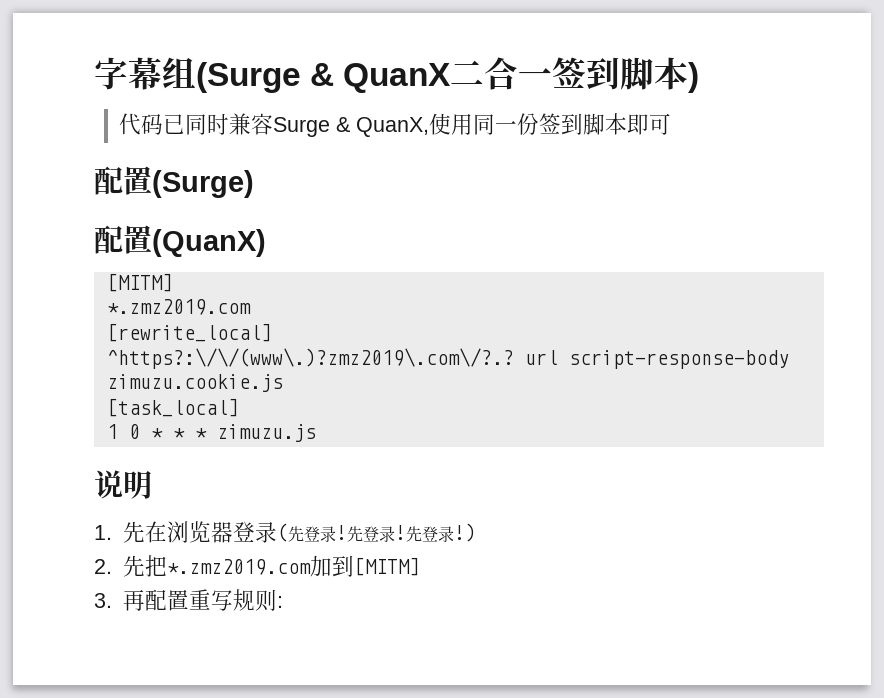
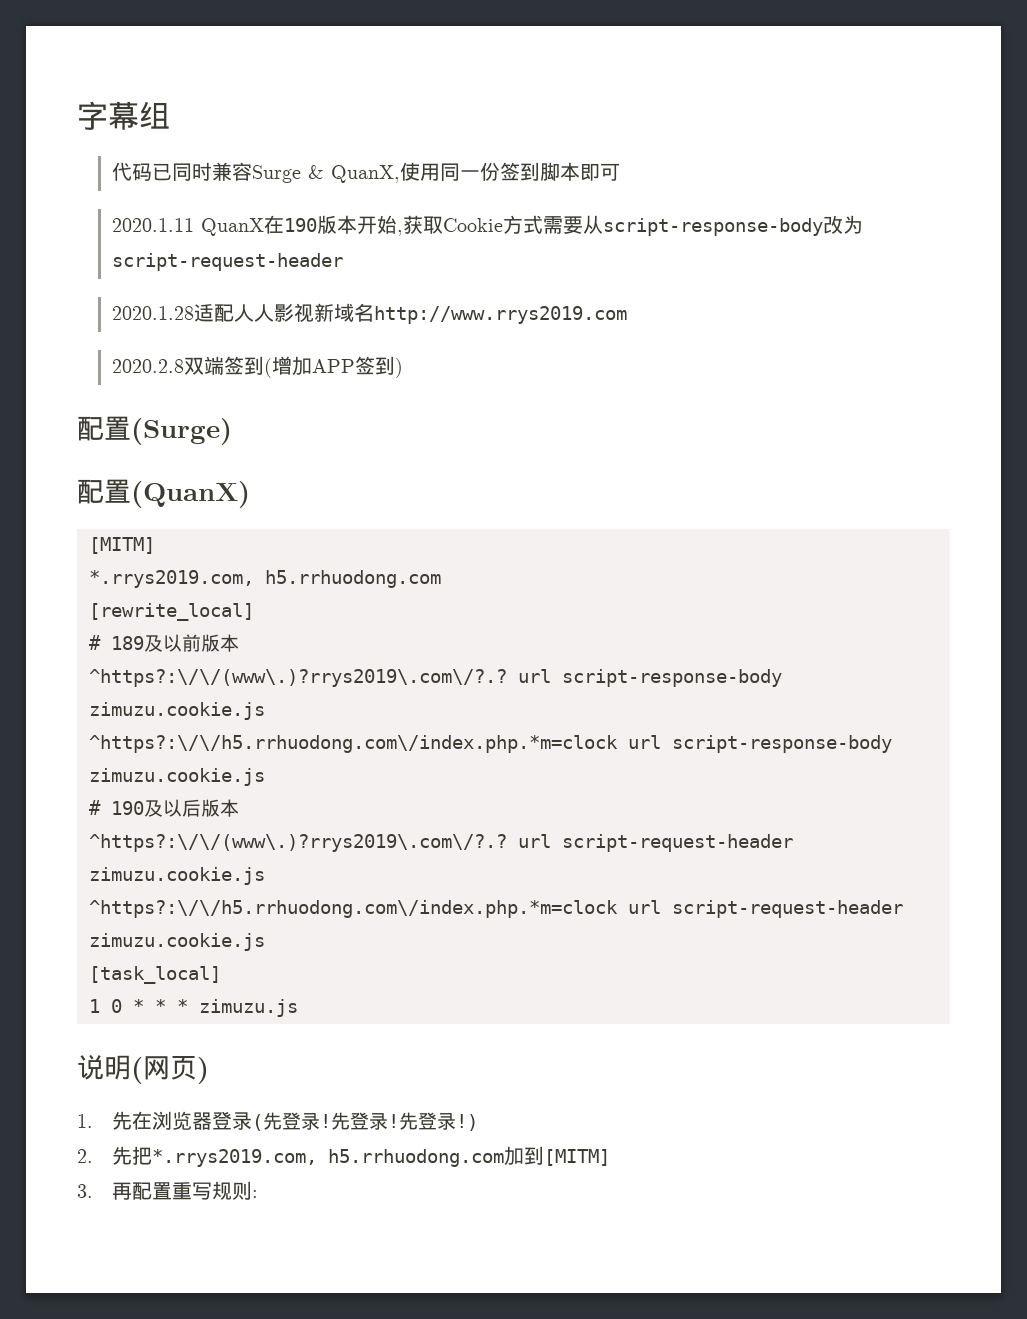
[196,57,700,93] (Surge & QuanX二合一签到脚本) -> (170, 115) none
(672, 124) none -> [111,215,863,236] [111,253,343,271] [111,303,627,324] [111,356,403,378] // 2020.1.11 QuanX在190版本开始,获取Cookie方式需要从script-response-body改为script-request-header // 2020.1.28适配人人影视新域名http://www.rrys2019.com // 2020.2.8双端签到(增加APP签到)
[106,299,251,315] *.zmz2019.com -> [89,570,441,588] *.rrys2019.com, h5.rrhuodong.com
[106,348,789,369] ^https?:\/\/(www\.)?zmz2019\.com\/?.? url script-response-body -> [89,634,239,652] [89,669,782,687] [89,702,265,720] [89,735,892,753] [89,768,265,786] [89,799,239,817] [89,834,793,852] [89,867,265,885] [89,900,903,918] # 189及以前版本 // ^https?:\/\/(www\.)?rrys2019\.com\/?.? url script-response-body zimuzu.cookie.js // ^https?:\/\/h5.rrhuodong.com\/index.php.*m=clock url script-response-body zimuzu.cookie.js // # 190及以后版本 // ^https?:\/\/(www\.)?rrys2019\.com\/?.? url script-request-header zimuzu.cookie.js // ^https?:\/\/h5.rrhuodong.com\/index.php.*m=clock url script-request-header
(152, 484) none -> [131,1056,209,1084] (网页)
[166,559,311,575] *.zmz2019.com -> [151,1149,504,1167] *.rrys2019.com, h5.rrhuodong.com

